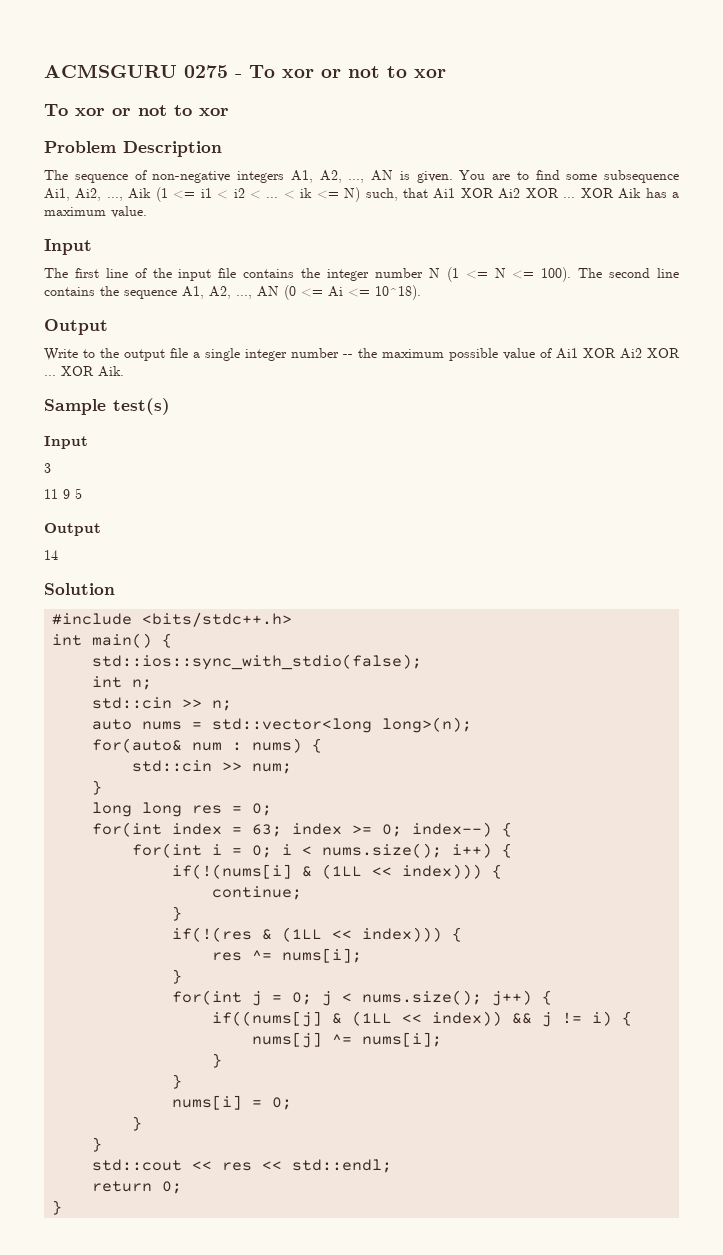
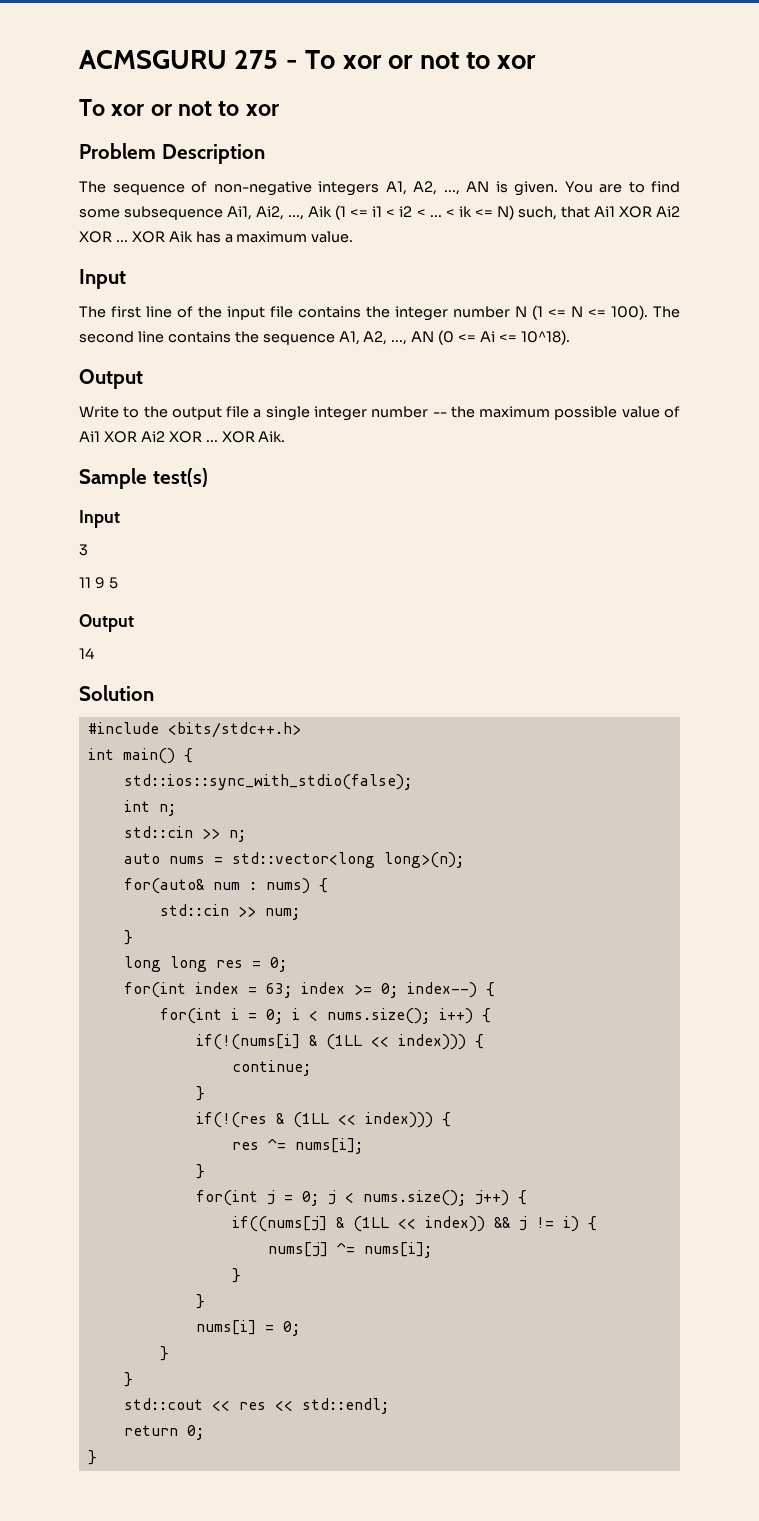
[184,65,228,78] 0275 -> [234,50,279,69] 275

